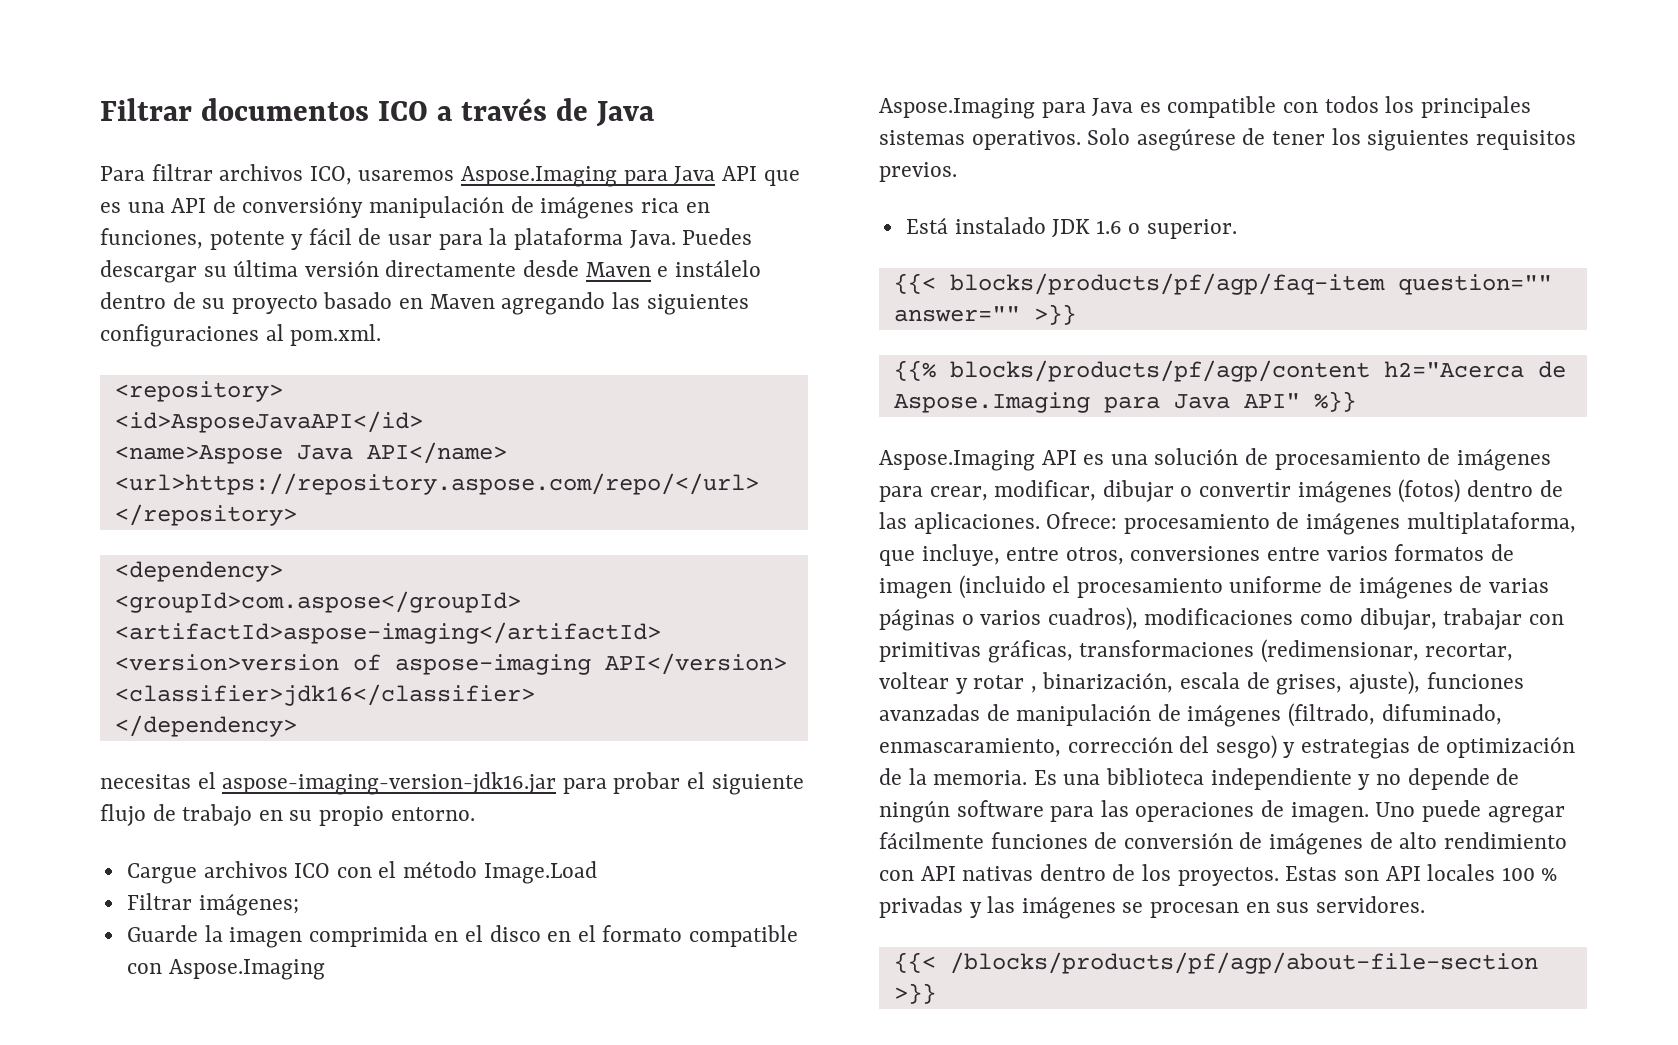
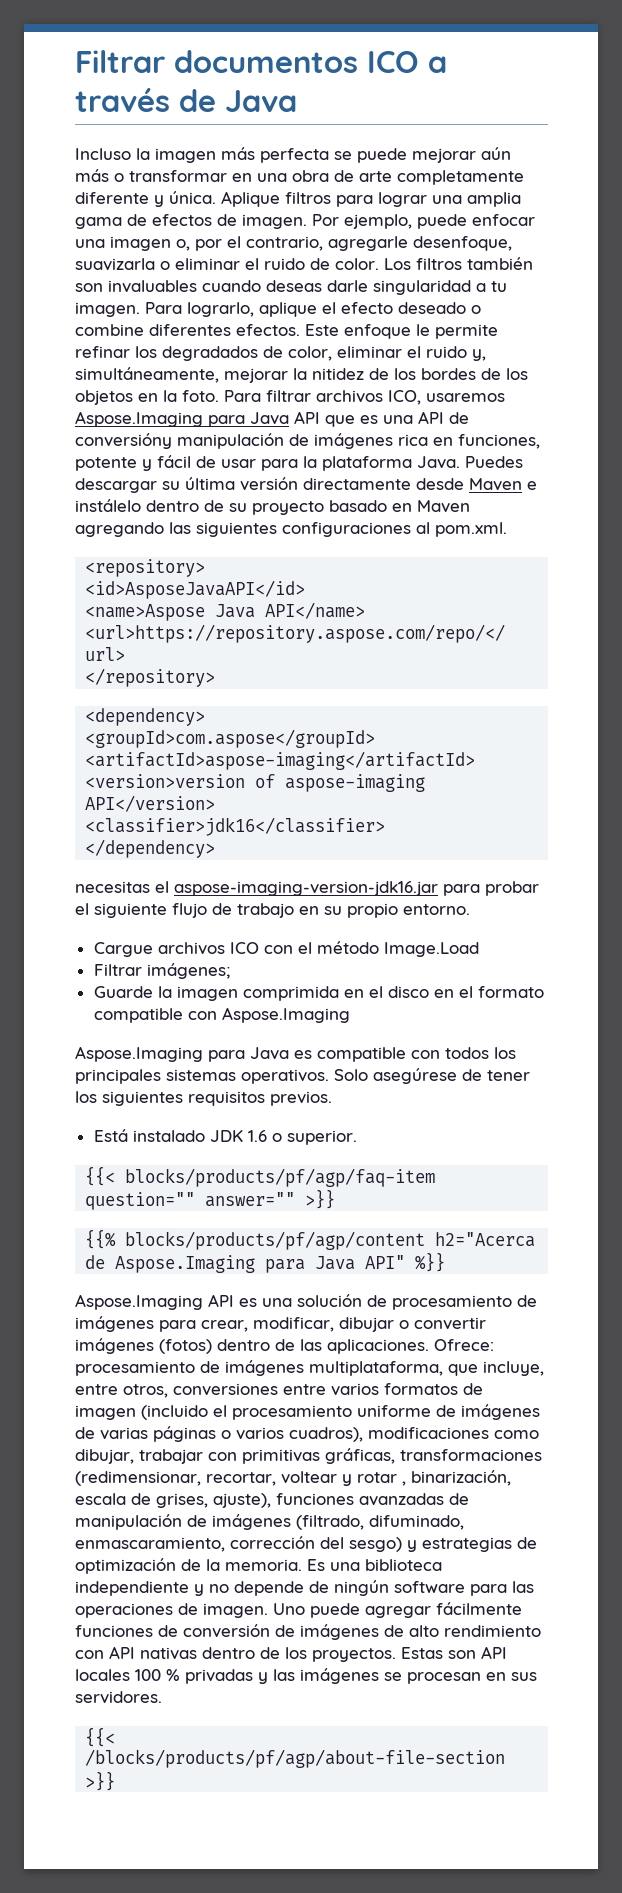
(655, 114) none -> [75,147,511,163] [75,169,524,185] [75,191,521,207] [75,214,535,229] [75,236,512,251] [75,257,533,271] [75,280,507,295] [75,302,481,317] [75,324,498,339] [75,346,486,361] [75,367,528,383] [75,390,219,405] Incluso la imagen más perfecta se puede mejorar aún más o transformar en una obra de arte completamente diferente y única. Aplique filtros para lograr una amplia gama de efectos de imagen. Por ejemplo, puede enfocar una imagen o, por el contrario, agregarle desenfoque, suavizarla o eliminar el ruido de color. Los filtros también son invaluables cuando deseas darle singularidad a tu imagen. Para lograrlo, aplique el efecto deseado o combine diferentes efectos. Este enfoque le permite refinar los degradados de color, eliminar el ruido y, simultáneamente, mejorar la nitidez de los bordes de los objetos en la foto.

